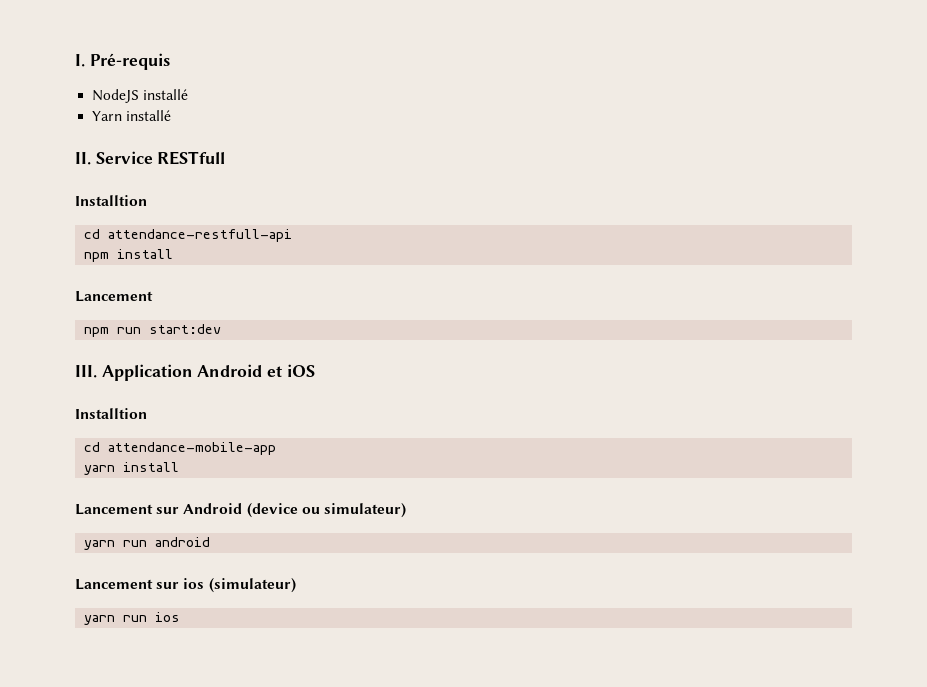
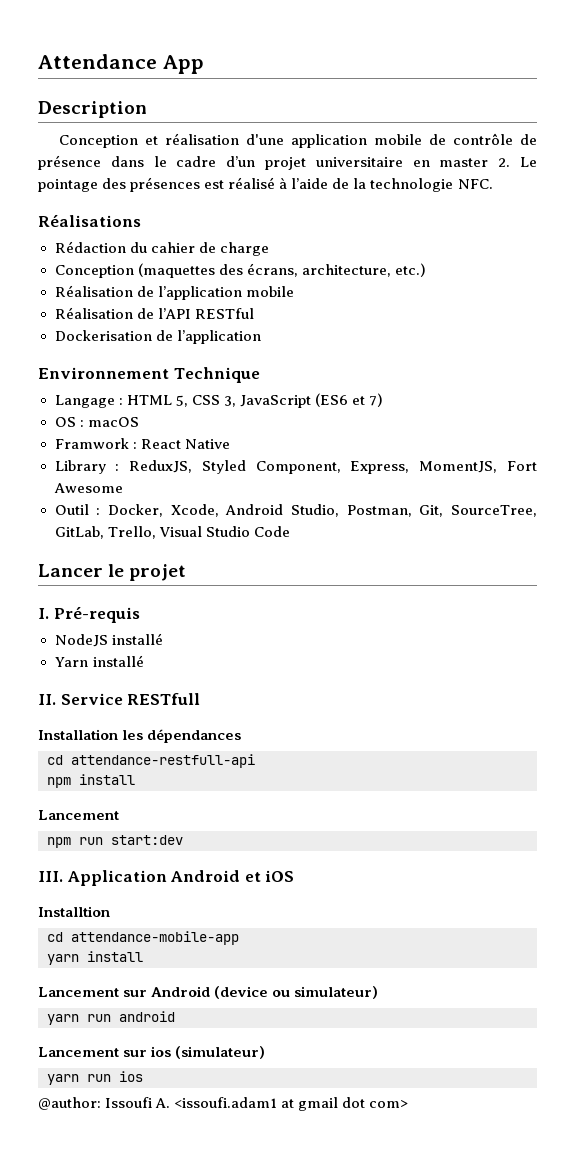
(75, 60) none -> [38,54,204,74] [38,101,147,118] [58,133,538,148] [38,155,537,170] [38,177,493,192] [38,214,141,227] [54,241,269,256] [54,263,426,278] [54,285,294,300] [54,307,254,319] [54,330,261,344] [38,367,260,383] [54,393,383,408] [54,417,139,427] [54,438,230,449] [54,460,537,474] [53,483,123,493] [54,504,537,517] [54,526,290,539] [38,564,187,581] Attendance App // Description // Conception et réalisation d'une application mobile de contrôle de présence dans le cadre d’un projet universitaire en master 2. Le pointage des présences est réalisé à l’aide de la technologie NFC. // Réalisations // Rédaction du cahier de charge // Conception (maquettes des écrans, architecture, etc.) // Réalisation de l’application mobile // Réalisation de l’API RESTful // Dockerisation de l’application // Environnement Technique // Langage : HTML 5, CSS 3, JavaScript (ES6 et 7) // OS : macOS // Framwork : React Native // Library : ReduxJS, Styled Component, Express, MomentJS, Fort Awesome // Outil : Docker, Xcode, Android Studio, Postman, Git, SourceTree, GitLab, Trello, Visual Studio Code // Lancer le projet //
[75,195,147,206] Installtion -> [38,729,242,743] Installation les dépendances
(181, 617) none -> [38,1097,409,1111] // @author: Issoufi A. <issoufi.adam1 at gmail dot com>

